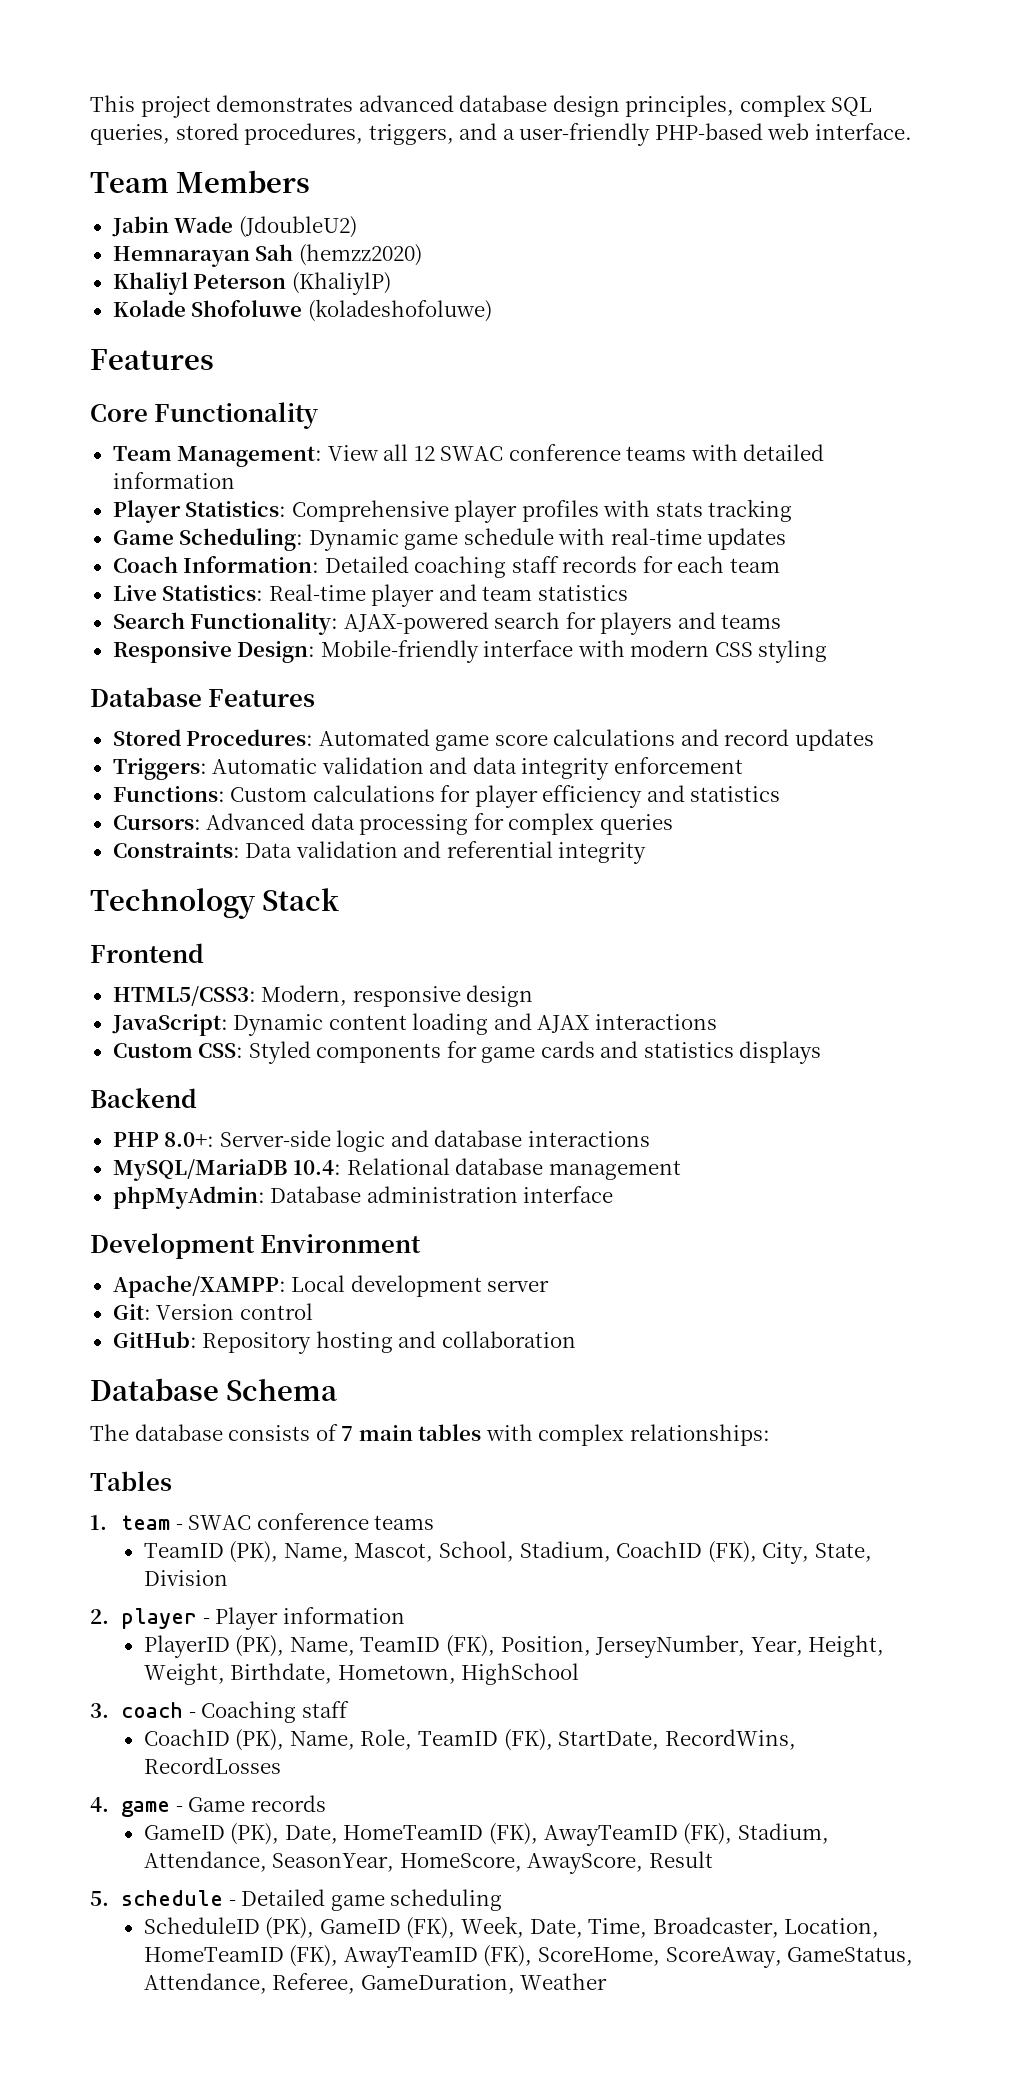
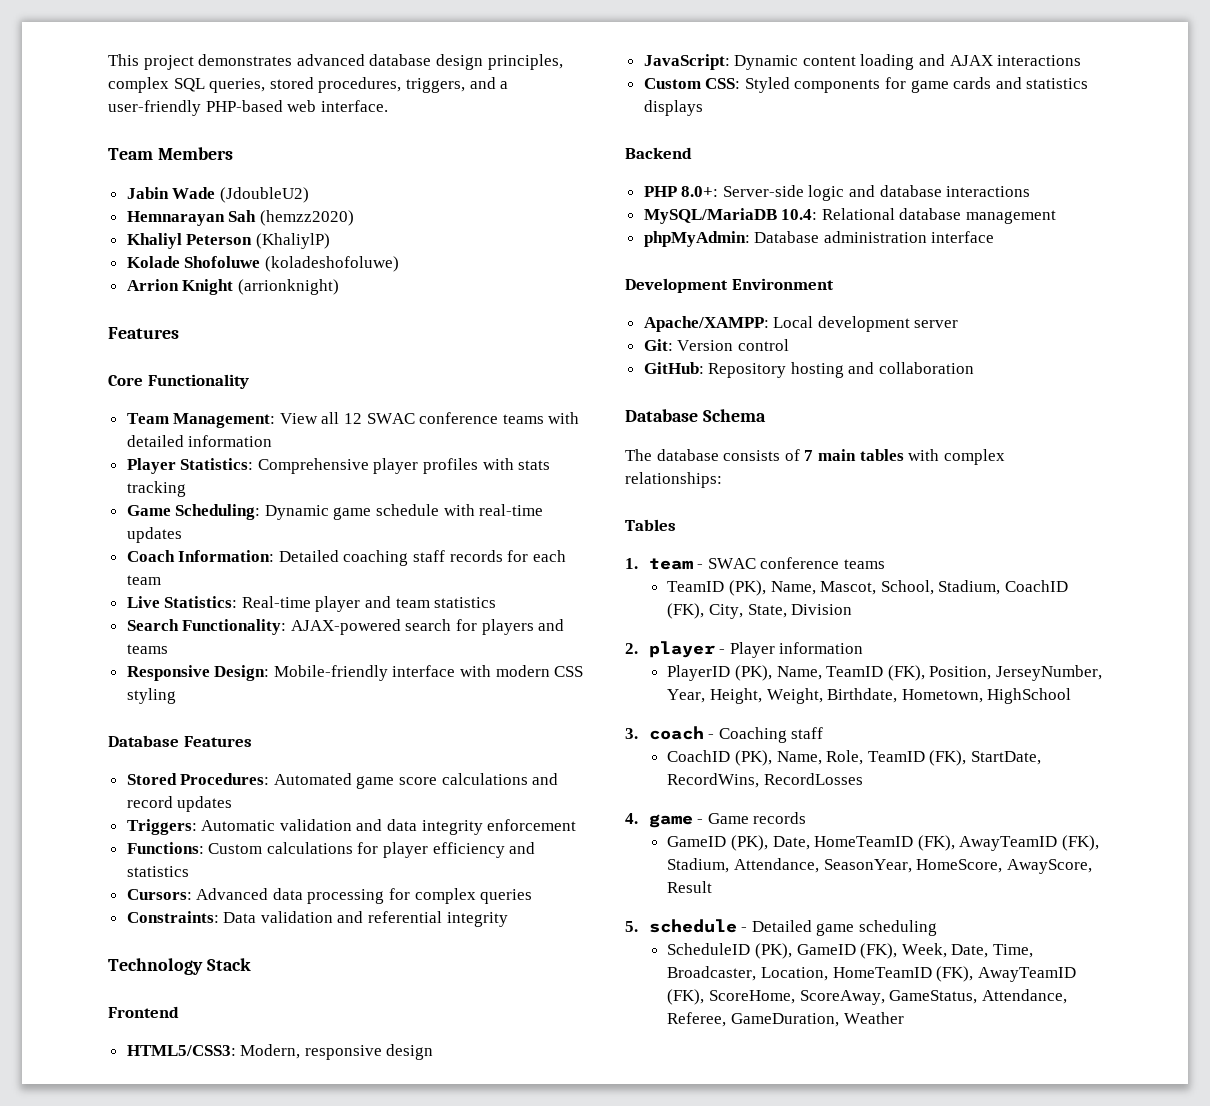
(492, 310) none -> [126,279,339,295] // Arrion Knight (arrionknight)

